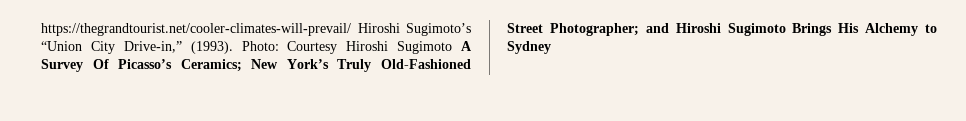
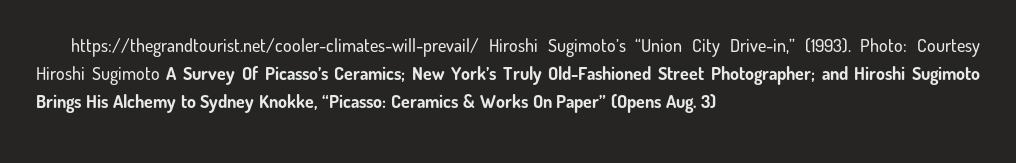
(551, 47) none -> [259,94,717,113] Knokke, “Picasso: Ceramics & Works On Paper” (Opens Aug. 3)

